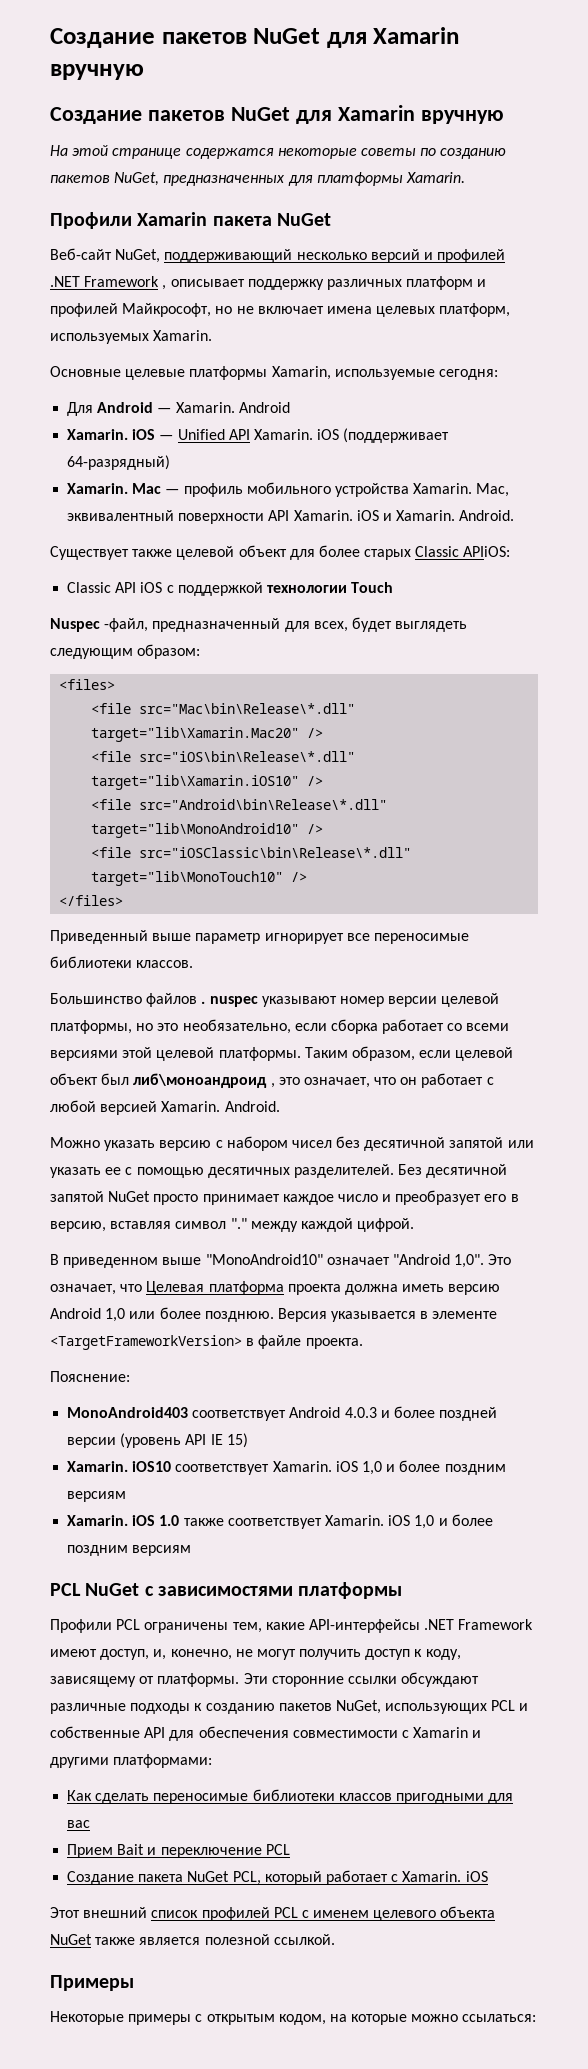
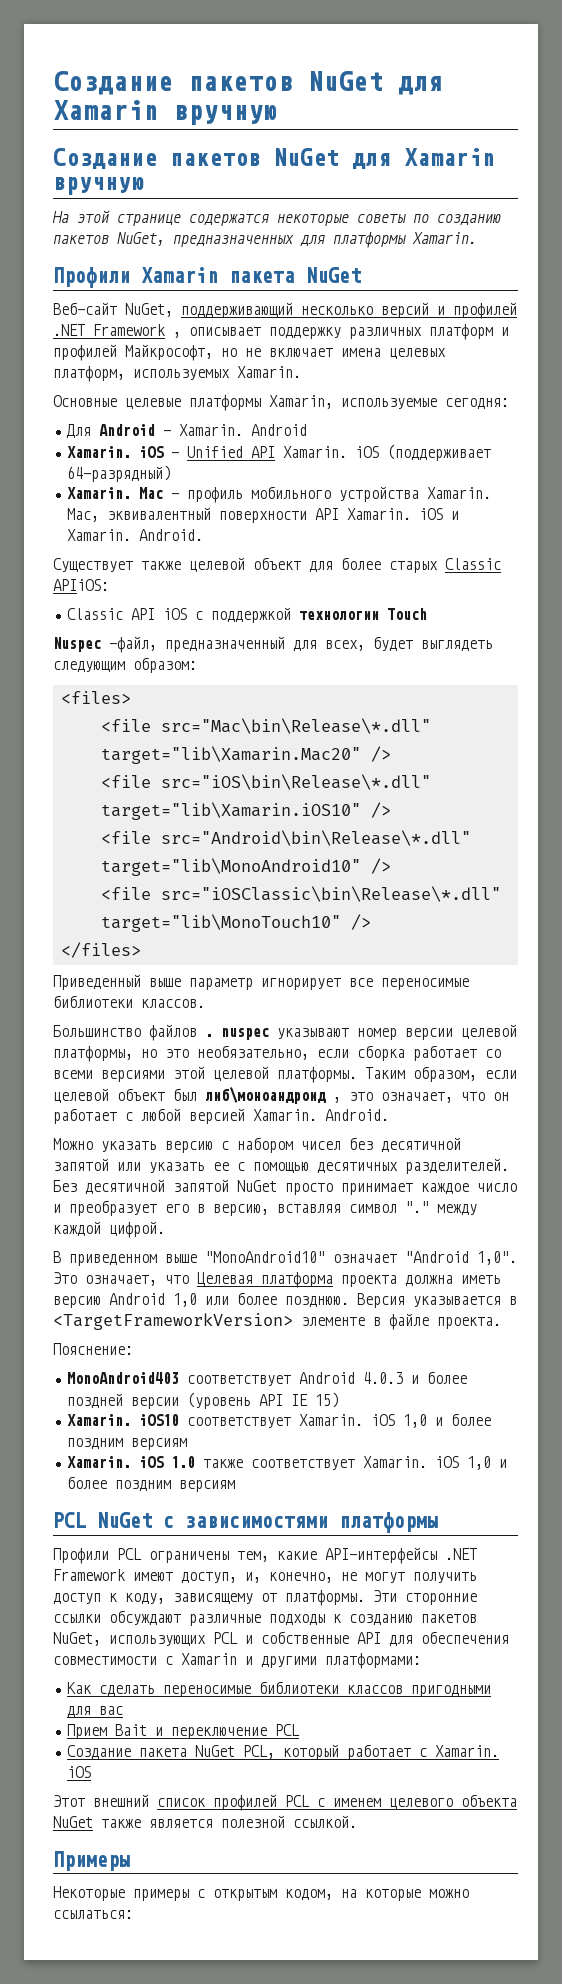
[432,1311,498,1319] [50,1335,242,1350] элементе <TargetFrameworkVersion> -> [53,1313,365,1330] <TargetFrameworkVersion> элементе

